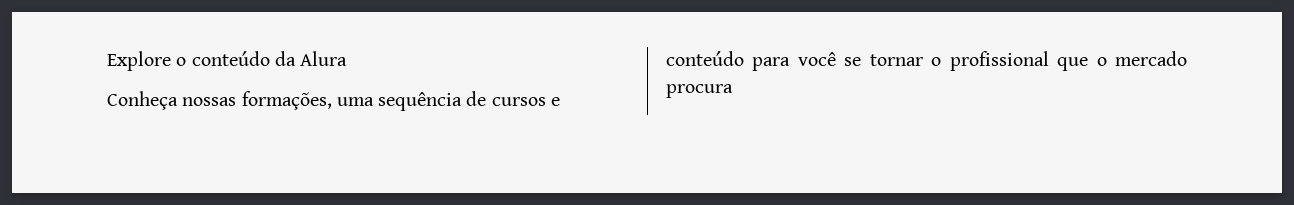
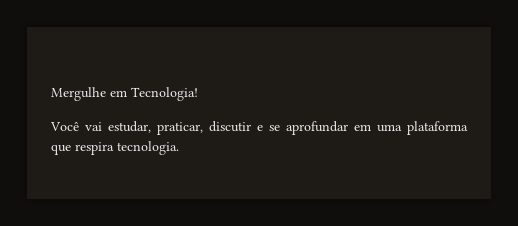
[107,51,348,71] [107,91,560,111] [666,51,1187,71] [666,84,733,98] Explore o conteúdo da Alura // Conheça nossas formações, uma sequência de cursos e conteúdo para você se tornar o profissional que o mercado procura -> [51,87,198,101] [50,121,468,135] [51,141,179,155] Mergulhe em Tecnologia! // Você vai estudar, praticar, discutir e se aprofundar em uma plataforma que respira tecnologia.

